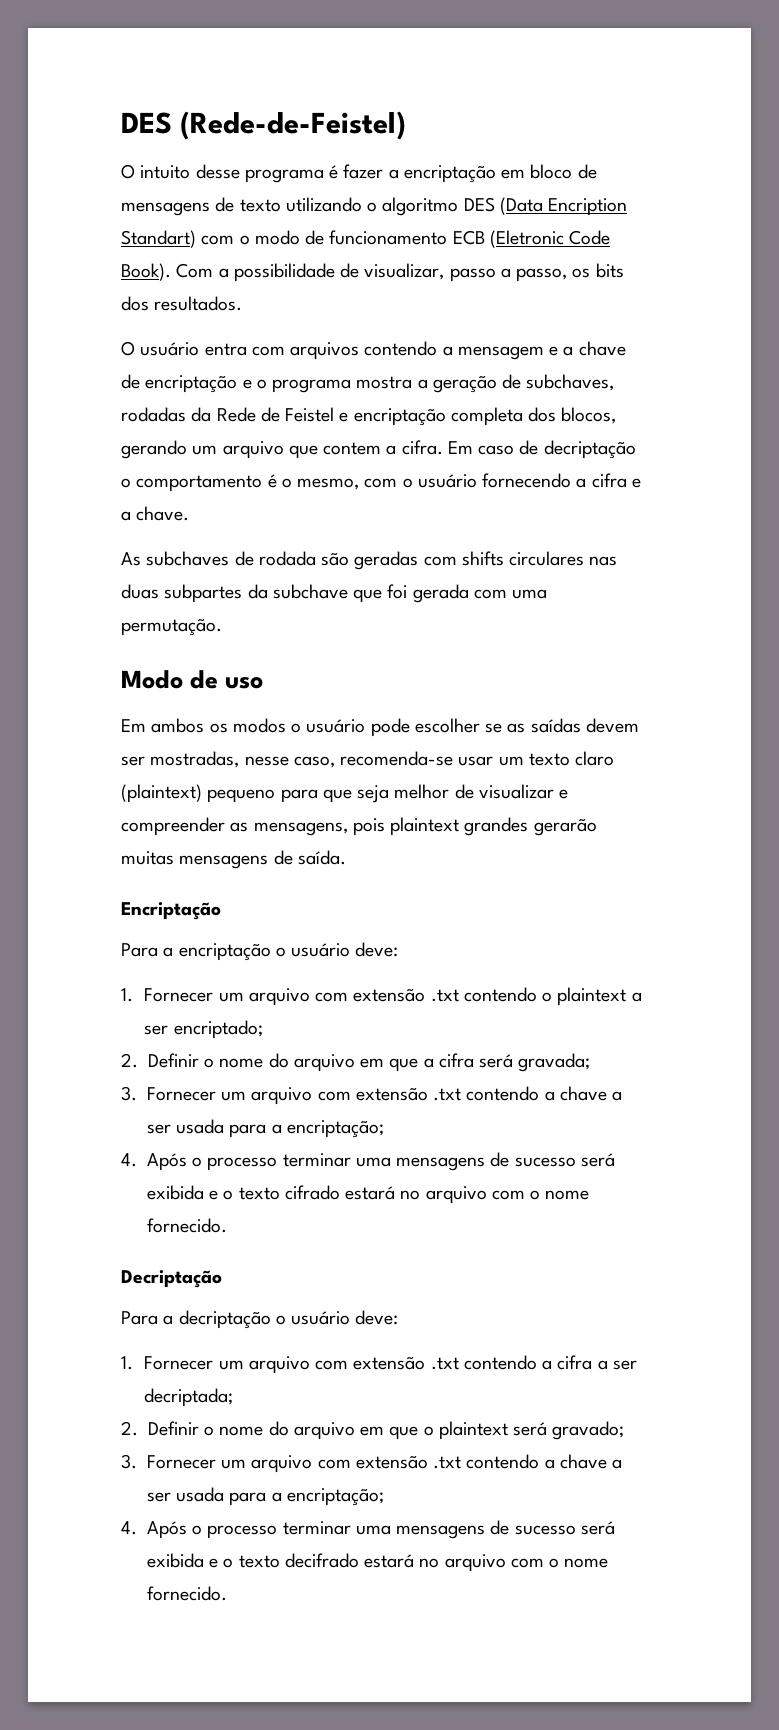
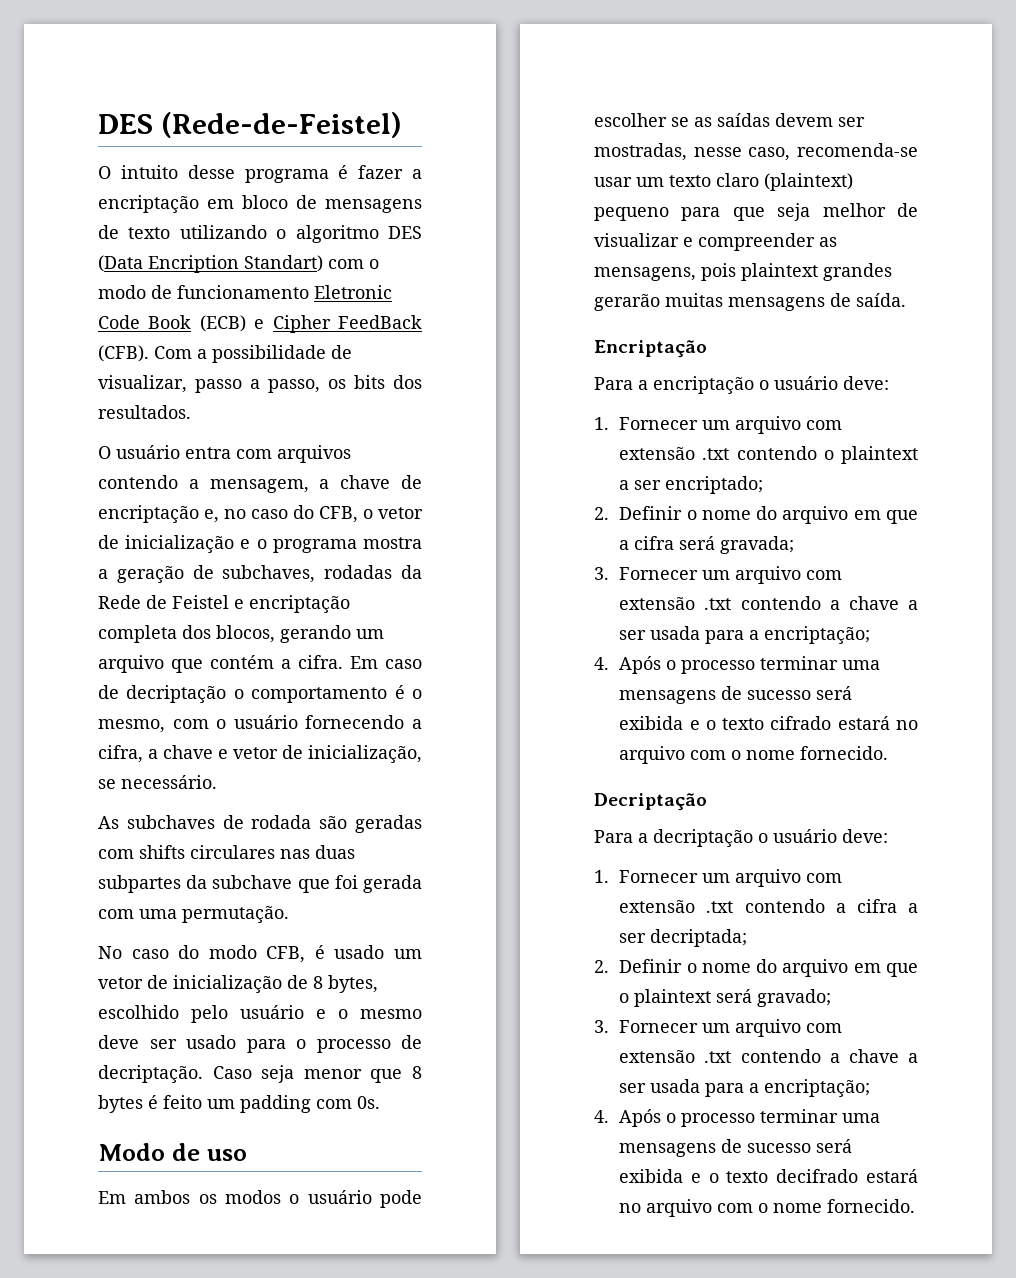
[452,230,611,248] [121,263,171,281] ECB (Eletronic Code Book). -> [314,285,392,299] [98,315,422,333] [98,345,149,362] Eletronic Code Book (ECB) e Cipher FeedBack (CFB).
[457,346,559,360] mensagem e -> [209,479,309,493] mensagem,
(238, 384) none -> [204,505,423,523] [98,535,235,553] e, no caso do CFB, o vetor de inicialização
[323,442,382,455] contem -> [210,655,274,669] contém
[591,473,641,488] [121,506,190,521] cifra e a chave. -> [98,745,422,763] [98,775,217,789] cifra, a chave e vetor de inicialização, se necessário.
(222, 627) none -> [98,945,422,963] [98,975,378,993] [98,1005,422,1023] [98,1035,422,1053] [98,1065,422,1083] [98,1095,380,1113] // No caso do modo CFB, é usado um vetor de inicialização de 8 bytes, escolhido pelo usuário e o mesmo deve ser usado para o processo de decriptação. Caso seja menor que 8 bytes é feito um padding com 0s.

